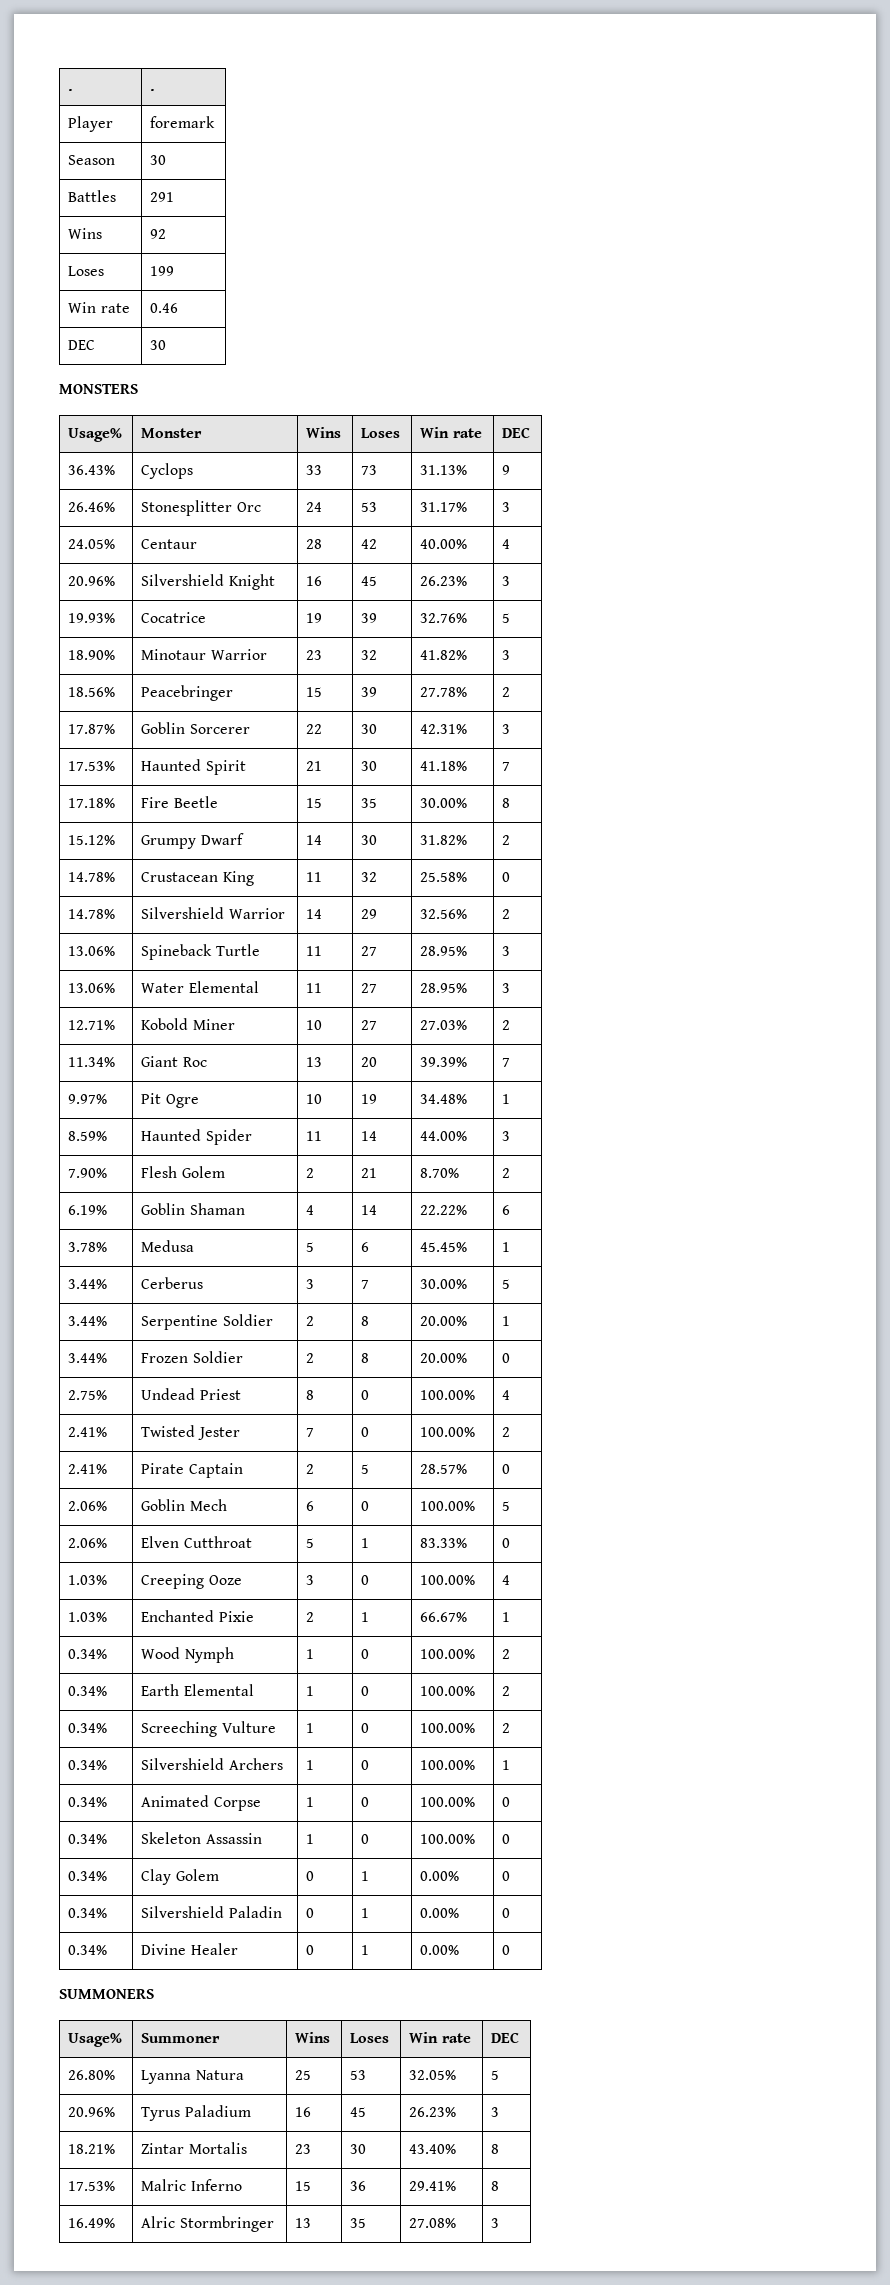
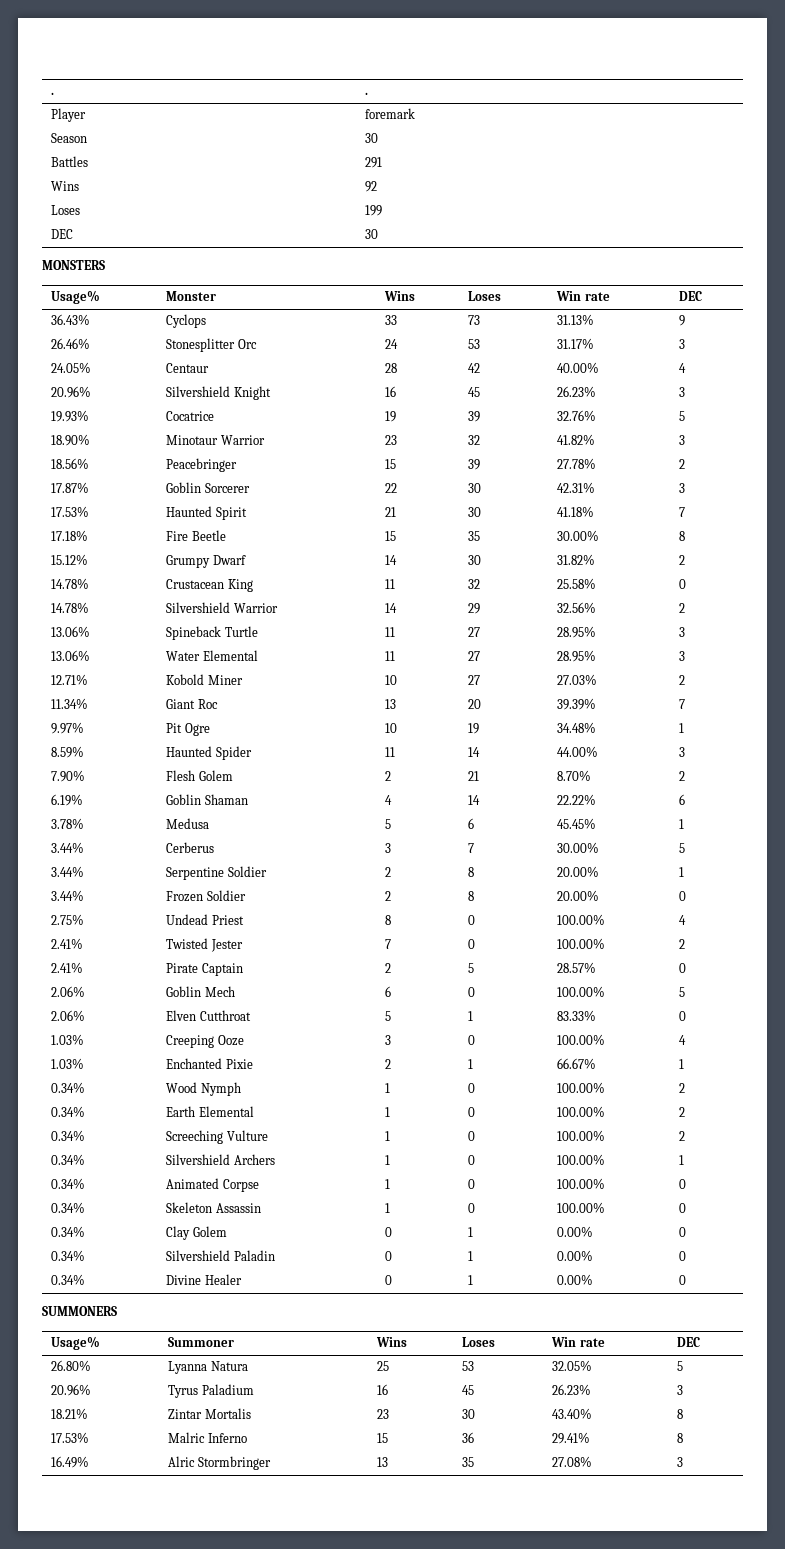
[68,302,130,313] [150,303,179,313] // Win rate | 0.46 -> (383, 210) none

